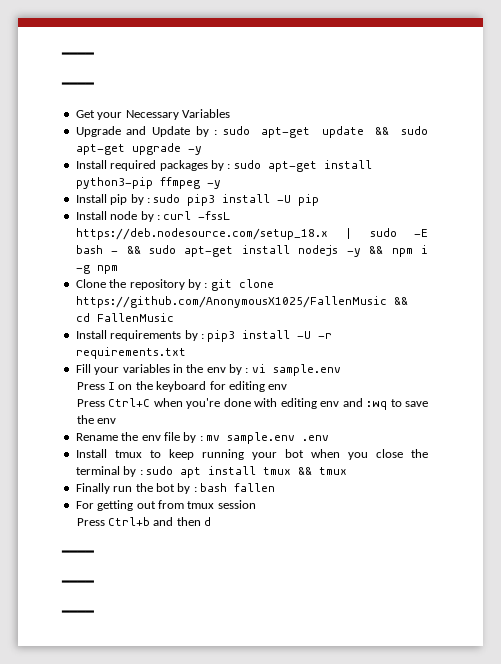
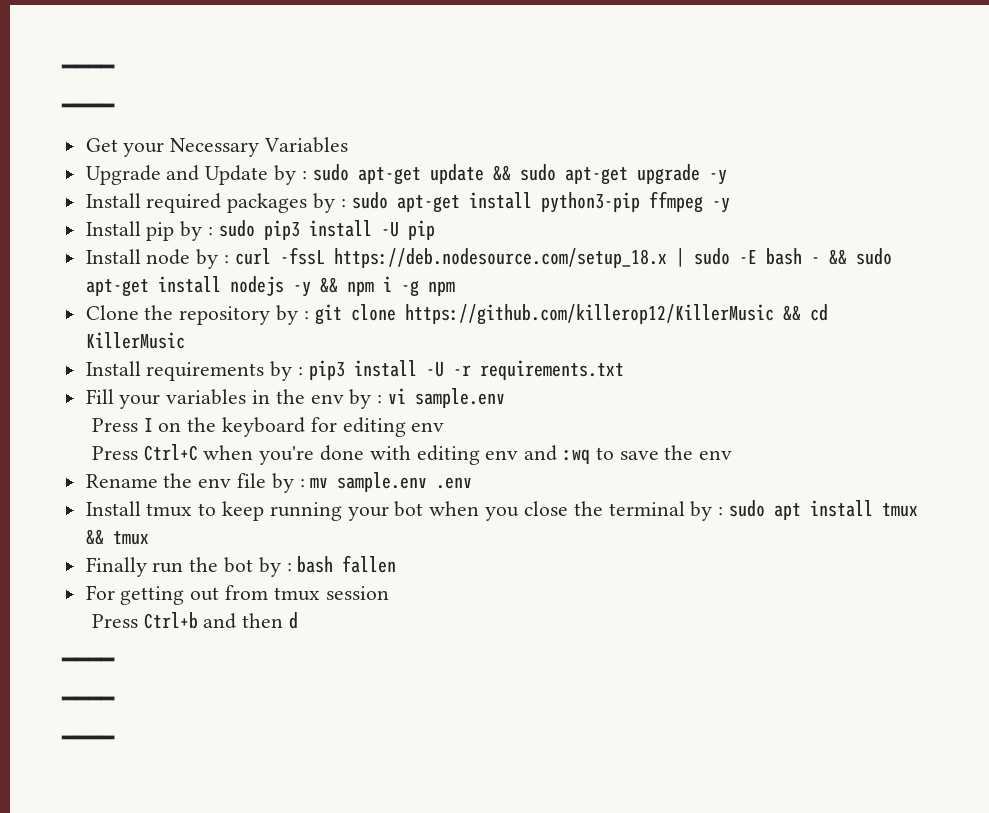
[75,296,387,308] https://github.com/AnonymousX1025/FallenMusic -> [404,304,774,325] https://github.com/killerop12/KillerMusic
[96,313,174,322] FallenMusic -> [85,332,185,349] KillerMusic

